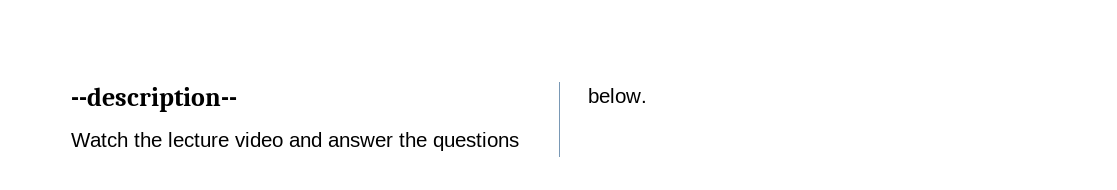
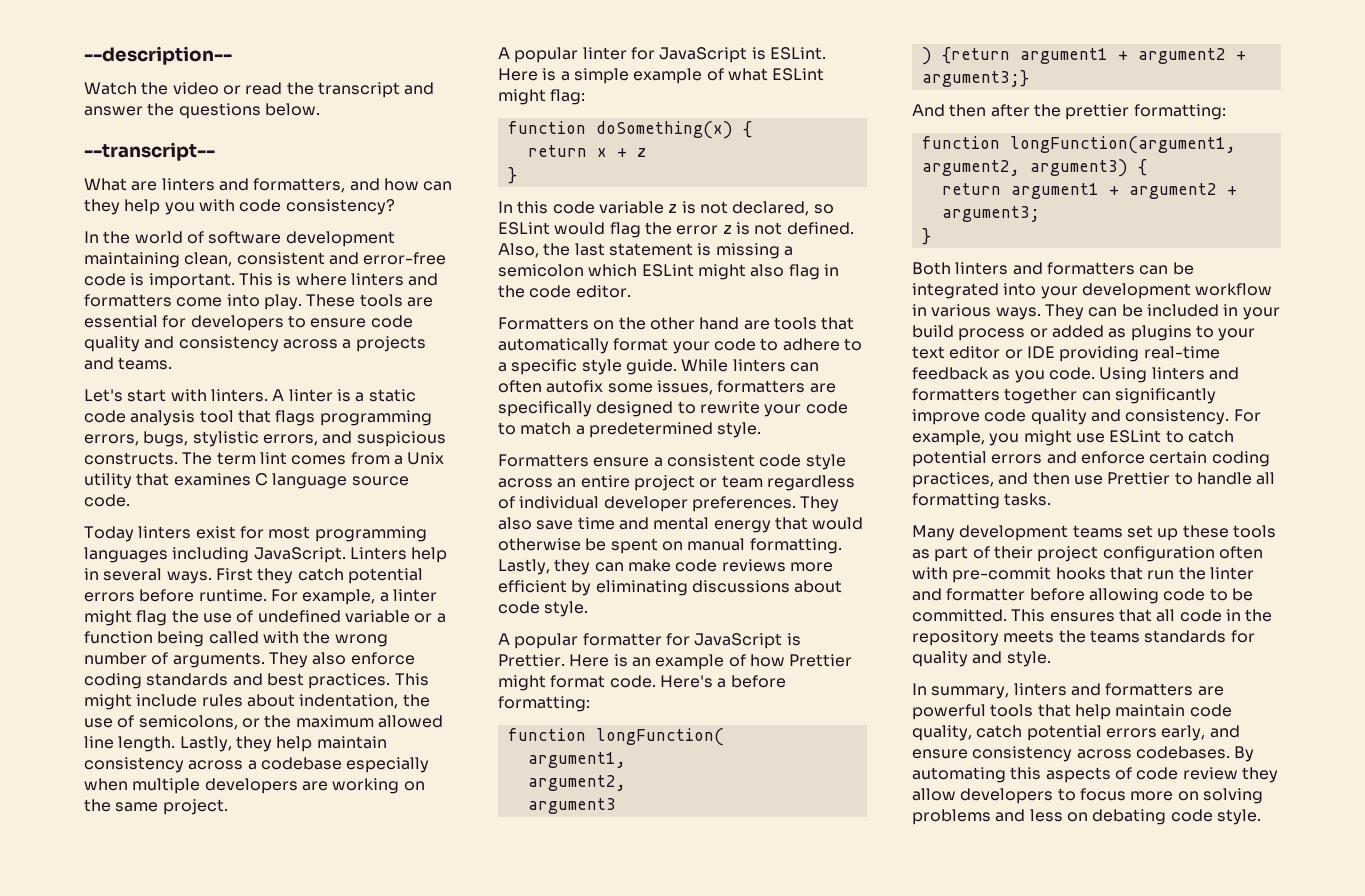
[168,132,283,147] lecture video -> [172,82,400,98] video or read the transcript
(647, 95) none -> [84,142,215,161] [84,178,453,193] [84,199,395,215] [84,231,395,247] [84,252,447,268] [84,273,439,289] [84,294,433,310] [84,315,413,331] [84,336,426,352] [84,357,173,370] [84,389,416,402] [84,410,432,426] [84,431,446,447] [84,452,445,465] [84,473,409,489] [84,494,130,507] [84,526,427,542] [84,547,448,563] [84,568,423,584] [84,589,437,605] [84,610,446,626] [84,631,388,647] [84,652,415,668] [84,673,429,689] [84,694,430,710] [84,715,443,730] [84,736,387,752] [84,757,430,773] [84,778,425,794] [84,799,228,815] [498,47,826,63] [498,68,825,84] [498,89,586,105] [507,121,752,139] [527,145,646,157] [507,167,517,184] [498,201,834,216] [498,222,854,238] [498,243,793,259] [498,264,839,280] [498,285,631,298] [498,317,855,330] [498,338,862,354] [498,359,819,375] [498,380,836,395] [498,401,848,417] [498,422,762,438] [498,454,846,470] [498,475,855,491] [498,496,840,512] [498,517,864,533] [498,538,842,554] [498,559,833,575] [498,580,843,596] [498,601,589,617] [498,633,801,649] [498,654,853,670] [498,675,786,691] [498,696,590,712] [507,728,724,746] [527,752,626,768] [527,775,626,791] [527,798,616,814] [921,47,1246,65] [921,70,1029,87] [912,104,1226,120] [921,136,1236,154] [921,159,1147,177] [941,183,1237,199] [941,206,1040,222] [921,228,931,245] [912,262,1194,275] [912,283,1273,299] [912,304,1280,320] [912,325,1256,341] [912,346,1220,362] [912,367,1239,383] [912,388,1216,404] [912,409,1261,425] [912,430,1234,446] [912,451,1270,467] [912,472,1276,488] [912,493,1052,509] [912,525,1276,541] [912,546,1263,562] [912,567,1254,583] [912,588,1253,604] [912,609,1273,622] [912,630,1255,646] [912,651,1051,667] [912,683,1224,699] [912,704,1232,720] [912,725,1240,741] [912,746,1255,762] [912,767,1278,783] [912,788,1263,804] [912,809,1261,825] // --transcript-- // What are linters and formatters, and how can they help you with code consistency? // In the world of software development maintaining clean, consistent and error-free code is important. This is where linters and formatters come into play. These tools are essential for developers to ensure code quality and consistency across a projects and teams. // Let's start with linters. A linter is a static code analysis tool that flags programming errors, bugs, stylistic errors, and suspicious constructs. The term lint comes from a Unix utility that examines C language source code. // Today linters exist for most programming languages including JavaScript. Linters help in several ways. First they catch potential errors before runtime. For example, a linter might flag the use of undefined variable or a function being called with the wrong number of arguments. They also enforce coding standards and best practices. This might include rules about indentation, the use of semicolons, or the maximum allowed line length. Lastly, they help maintain consistency across a codebase especially when multiple developers are working on the same project. // A popular linter for JavaScript is ESLint. Here is a simple example of what ESLint might flag: // function doSomething(x) { // return x + z // } // In this code variable z is not declared, so ESLint would flag the error z is not defined. Also, the last statement is missing a semicolon which ESLint might also flag in the code editor. // Formatters on the other hand are tools that automatically format your code to adhere to a specific style guide. While linters can often autofix some issues, formatters are specifically designed to rewrite your code to match a predetermined style. // Formatters ensure a consistent code style across an entire project or team regardless of individual developer preferences. They also save time and mental energy that would otherwise be spent on manual formatting. Lastly, they can make code reviews more efficient by eliminating discussions about code style. // A popular formatter for JavaScript is Prettier. Here is an example of how Prettier might format code. Here's a before formatting: // function longFunction( // argument1, // argument2, // argument3 // ) {return argument1 + argument2 + argument3;} // And then after the prettier formatting: // function longFunction(argument1, argument2, argument3) { // return argument1 + argument2 + argument3; // } // Both linters and formatters can be integrated into your development workflow in various ways. They can be included in your build process or added as plugins to your text editor or IDE providing real-time feedback as you code. Using linters and formatters together can significantly improve code quality and consistency. For example, you might use ESLint to catch potential errors and enforce certain coding practices, and then use Prettier to handle all formatting tasks. // Many development teams set up these tools as part of their project configuration often with pre-commit hooks that run the linter and formatter before allowing code to be committed. This ensures that all code in the repository meets the teams standards for quality and style. // In summary, linters and formatters are powerful tools that help maintain code quality, catch potential errors early, and ensure consistency across codebases. By automating this aspects of code review they allow developers to focus more on solving problems and less on debating code style.

